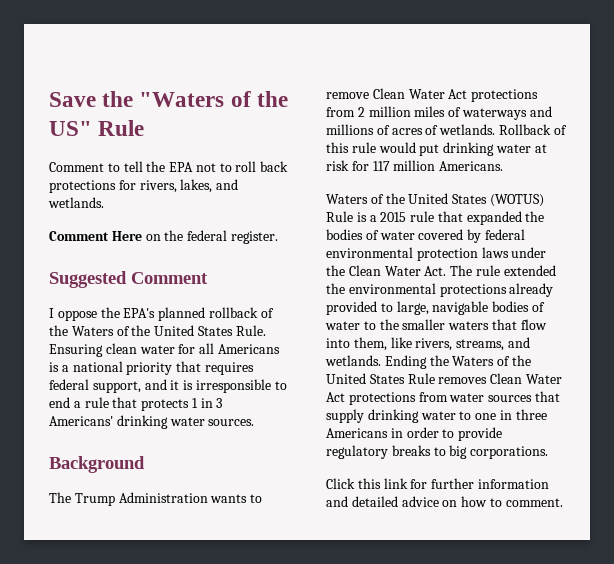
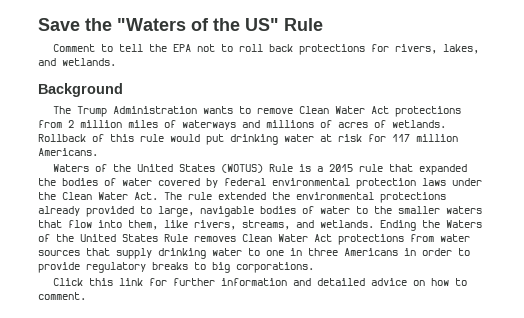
[49,230,278,244] [49,271,208,288] [49,307,274,321] [49,325,266,336] [49,343,280,357] [49,361,254,375] [49,379,287,393] [49,397,223,411] [49,415,255,429] // Comment Here on the federal register. // Suggested Comment // I oppose the EPA's planned rollback of the Waters of the United States Rule. Ensuring clean water for all Americans is a national priority that requires federal support, and it is irresponsible to end a rule that protects 1 in 3 Americans' drinking water sources. -> (116, 62) none

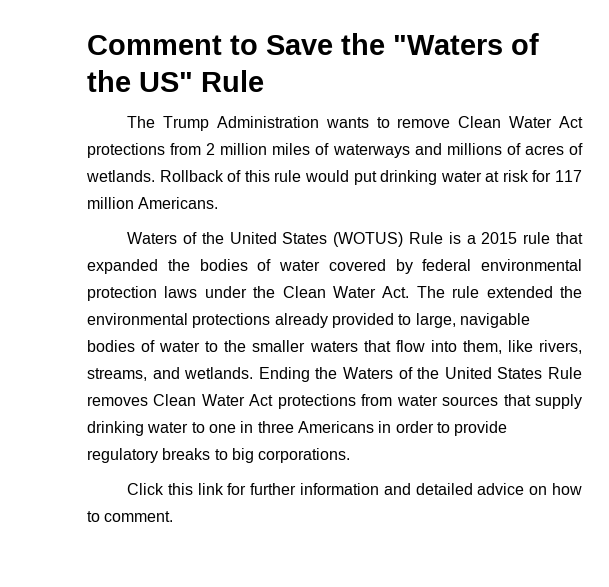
(38, 24) none -> [87,35,258,55] Comment to
[52,44,479,55] [38,58,116,66] [38,83,123,97] // Comment to tell the EPA not to roll back protections for rivers, lakes, and wetlands. // Background -> (264, 81) none

